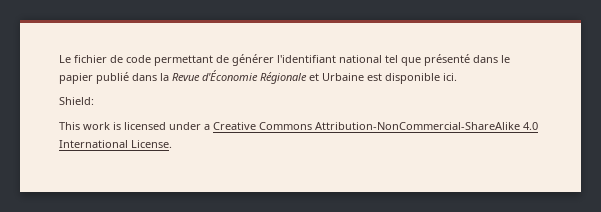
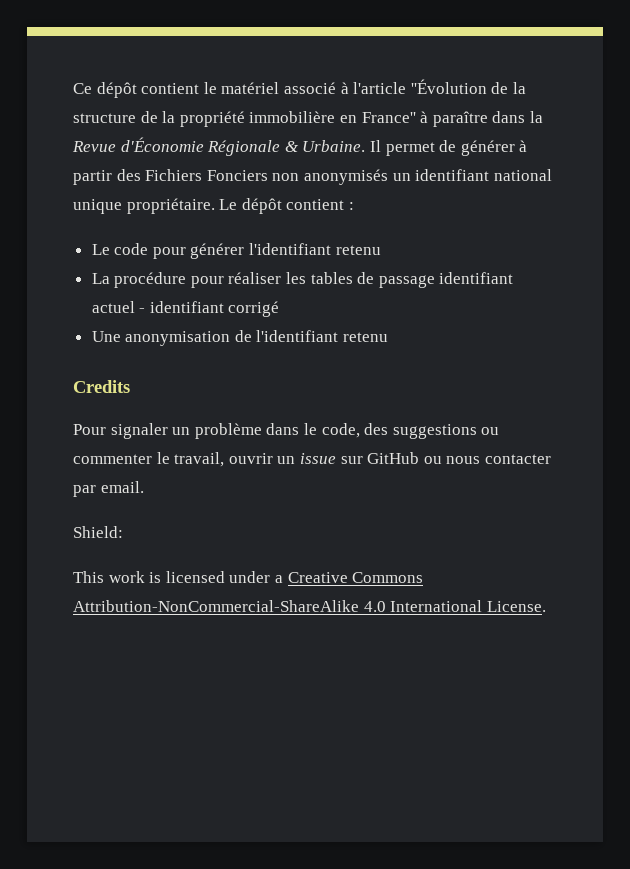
[59,54,510,66] [59,72,129,84] Le fichier de code permettant de générer l'identifiant national tel que présenté dans le papier publié -> [73,79,526,98] [73,111,488,127] Ce dépôt contient le matériel associé à l'article ''Évolution de la structure de la propriété immobilière en France'' à paraître
[309,73,457,84] et Urbaine est disponible ici. -> [284,140,528,156] [73,169,552,185] [73,198,354,214] [91,243,381,259] [91,272,514,288] [91,301,280,317] [91,330,389,346] [73,380,130,393] [73,423,500,439] [73,452,551,467] [73,481,144,497] & Urbaine. Il permet de générer à partir des Fichiers Fonciers non anonymisés un identifiant national unique propriétaire. Le dépôt contient : // Le code pour générer l'identifiant retenu // La procédure pour réaliser les tables de passage identifiant actuel - identifiant corrigé // Une anonymisation de l'identifiant retenu // Credits // Pour signaler un problème dans le code, des suggestions ou commenter le travail, ouvrir un issue sur GitHub ou nous contacter par email.

